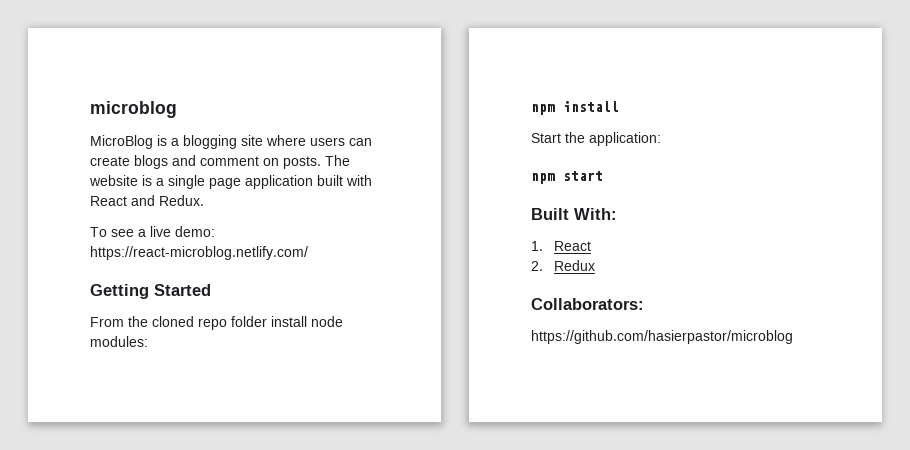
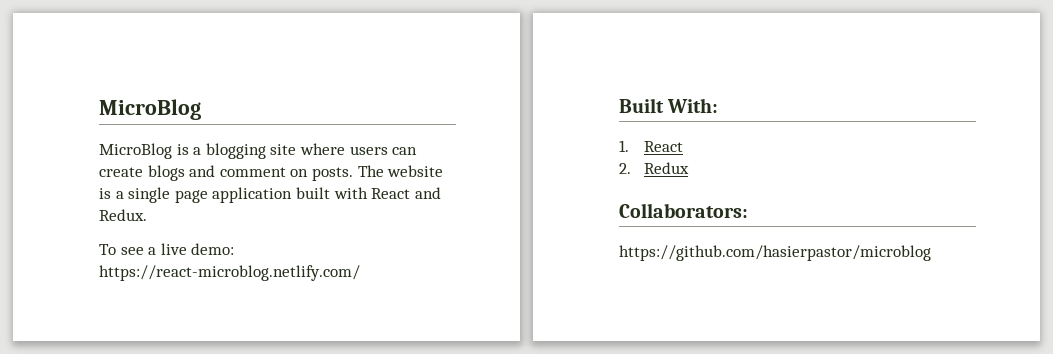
[90,101,177,118] microblog -> [99,99,201,120] MicroBlog
[90,284,211,299] [90,316,343,330] [90,336,148,347] [531,101,619,115] [531,132,661,146] [531,171,603,184] // Getting Started // From the cloned repo folder install node modules: // npm install // Start the application: // npm start -> (360, 273) none

